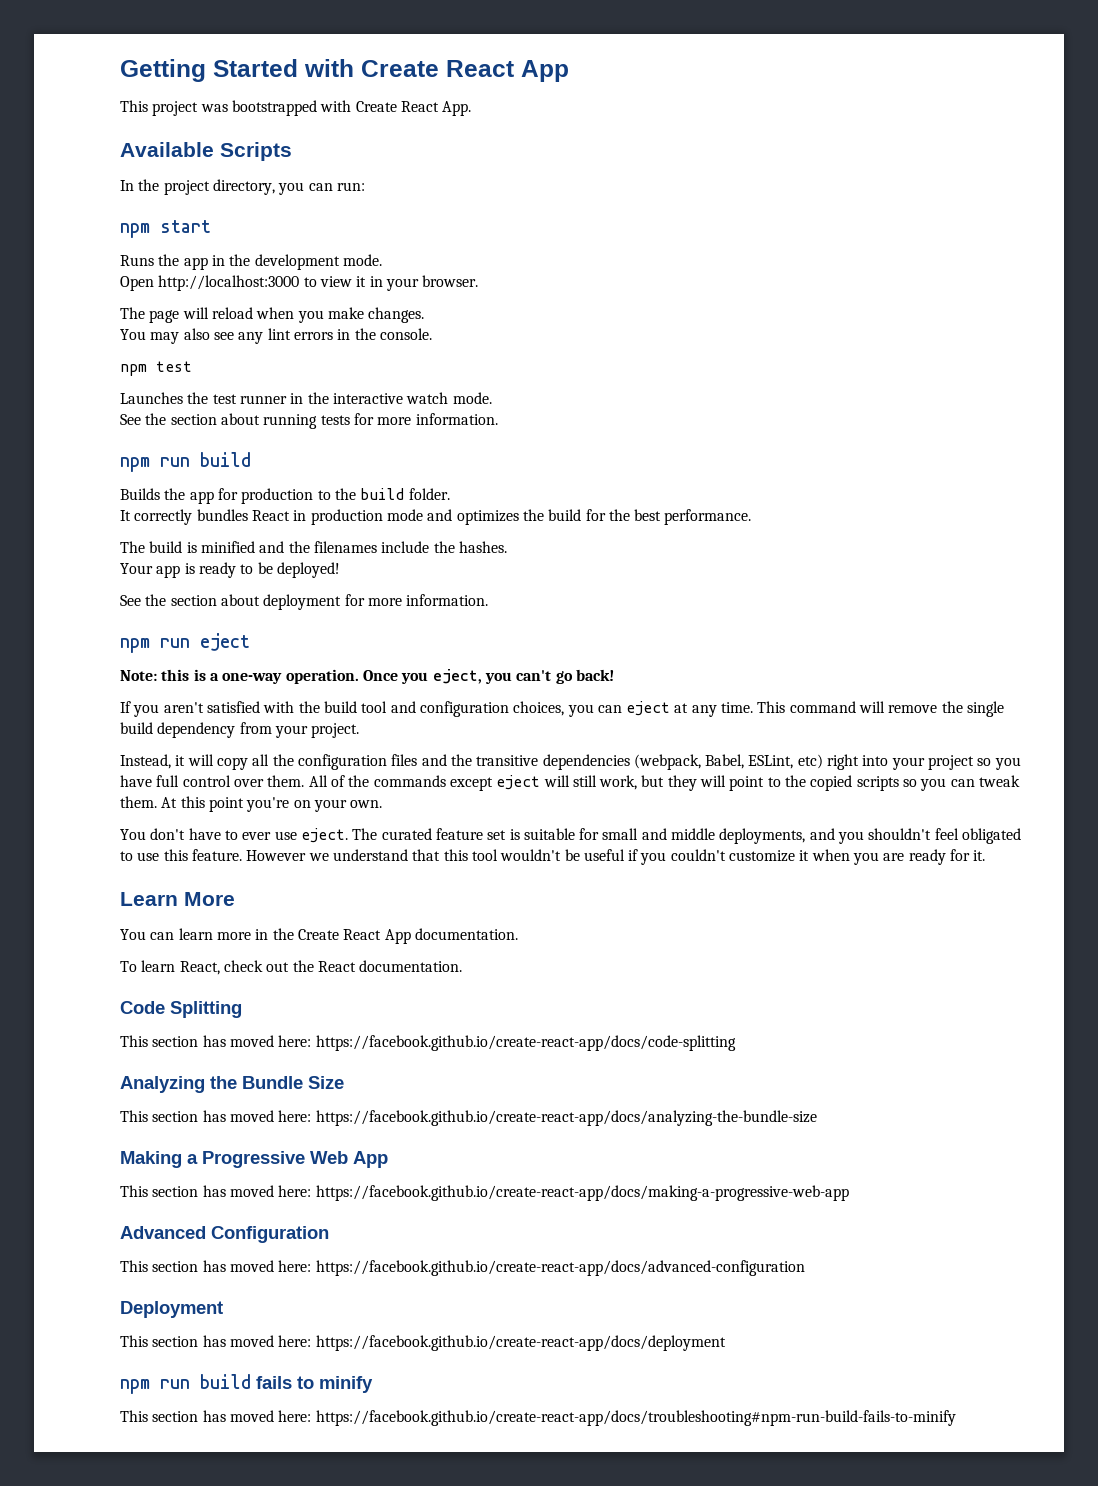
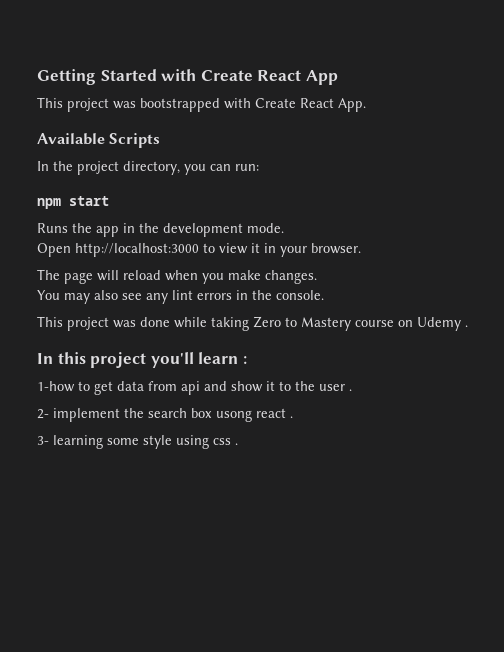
[120,361,192,376] [120,392,492,404] [120,413,498,429] [120,452,251,472] [120,488,450,504] [120,509,752,525] [120,541,507,553] [120,562,340,578] [120,594,489,610] [120,633,250,653] [120,669,614,684] [120,701,1005,717] [120,722,360,738] [120,754,1021,770] [120,775,1021,791] [120,796,383,812] [120,828,1022,844] [120,849,986,865] [120,892,235,906] [120,928,518,944] [120,960,463,975] [120,1001,242,1018] [120,1035,736,1051] [120,1076,344,1093] [120,1110,817,1126] [120,1151,388,1168] [120,1185,849,1201] [120,1226,329,1243] [120,1260,805,1276] [120,1301,223,1318] [120,1335,726,1351] [120,1374,373,1394] [120,1410,956,1426] npm test // Launches the test runner in the interactive watch mode. // See the section about running tests for more information. // npm run build // Builds the app for production to the build folder. // It correctly bundles React in production mode and optimizes the build for the best performance. // The build is minified and the filenames include the hashes. // Your app is ready to be deployed! // See the section about deployment for more information. // npm run eject // Note: this is a one-way operation. Once you eject, you can't go back! // If you aren't satisfied with the build tool and configuration choices, you can eject at any time. This command will remove the single build dependency from your project. // Instead, it will copy all the configuration files and the transitive dependencies (webpack, Babel, ESLint, etc) right into your project so you have full control over them. All of the commands except eject will still work, but they will point to the copied scripts so you can tweak them. At this point you're on your own. // You don't have to ever use eject. The curated feature set is suitable for small and middle deployments, and you shouldn't feel obligated to use this feature. However we understand that this tool wouldn't be useful if you couldn't customize it when you are ready for it. // Learn More // You can learn more in the Create React App documentation. // To learn React, check out the React documentation. // Code Splitting // This section has moved here: https://facebook.github.io/create-react-app/docs/code-splitting // Analyzing the Bundle Size // This section has moved here: https://facebook.github.io/create-react-app/docs/analyzing-the-bundle-size // Making a Progressive Web App // This section has moved here: https://facebook.github.io/create-react-app/docs/making-a-progressive-web-app // Advanced Configuration // This section has moved here: https://facebook.github.io/create-react-app/docs/advanced-configuration // Deployment // This section has moved here: https://facebook.github.io/create-react-app/docs/deployment // npm run build fails to minify // This section has moved here: https://facebook.github.io/create-react-app/docs/troubleshooting#npm-run-build-fails-to-minify -> [37,316,468,331] [37,352,247,368] [37,381,352,395] [37,408,293,422] [37,435,238,449] This project was done while taking Zero to Mastery course on Udemy . // In this project you'll learn : // 1-how to get data from api and show it to the user . // 2- implement the search box usong react . // 3- learning some style using css .

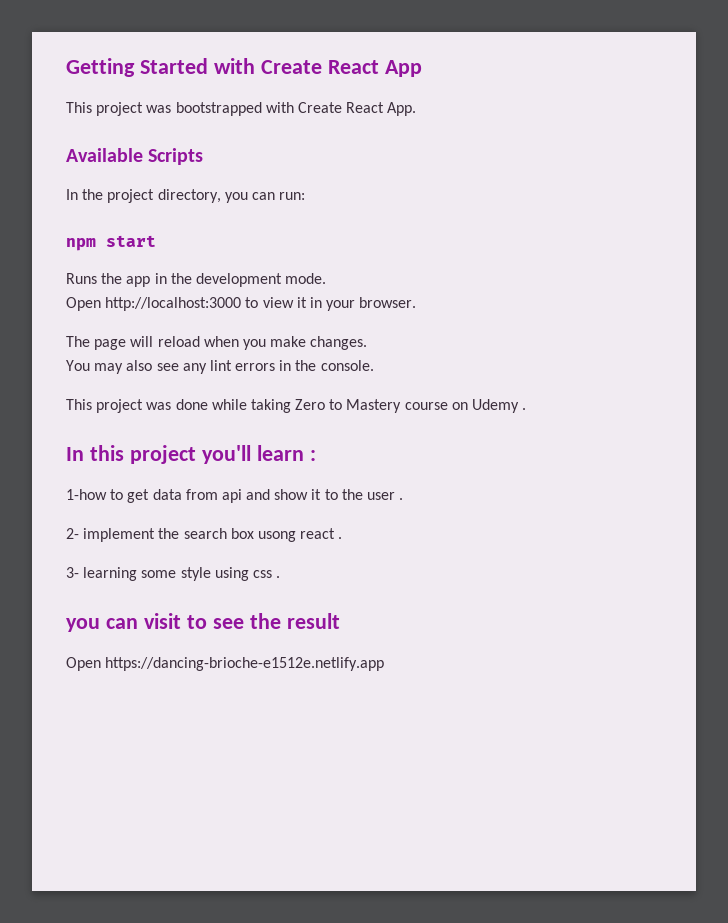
(238, 444) none -> [66,613,340,632] [66,657,385,671] // you can visit to see the result // Open https://dancing-brioche-e1512e.netlify.app

